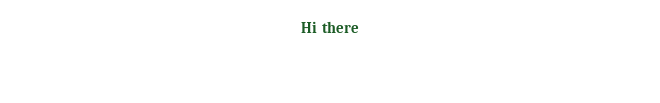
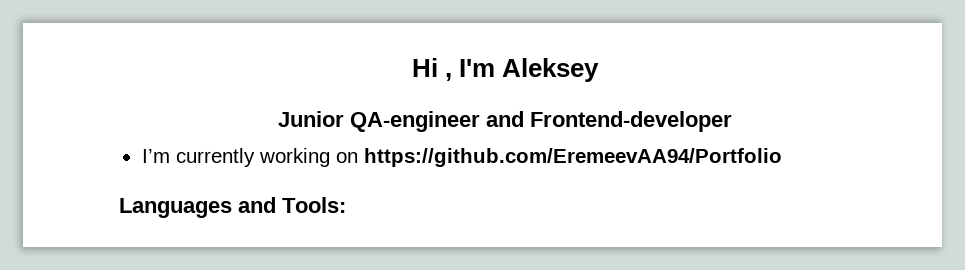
[321,21,359,33] there -> [444,58,600,82] [278,111,732,132] [141,148,782,167] [119,197,346,218] , I'm Aleksey // Junior QA-engineer and Frontend-developer // I’m currently working on https://github.com/EremeevAA94/Portfolio // Languages and Tools:

